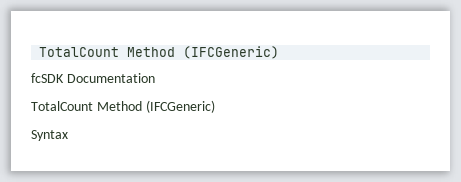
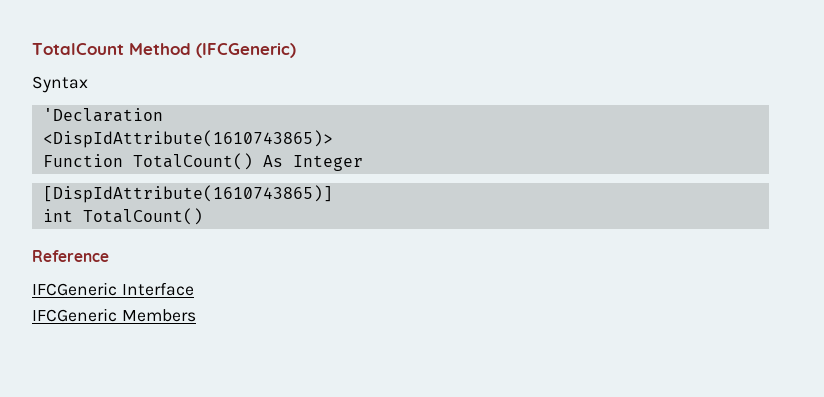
[39,46,280,59] [31,73,155,83] [31,100,215,113] [31,130,68,141] TotalCount Method (IFCGeneric) // fcSDK Documentation // TotalCount Method (IFCGeneric) // Syntax -> [32,43,296,58] [32,76,88,93] [42,108,163,122] [42,130,333,148] [42,153,363,171] [42,185,333,203] [42,208,203,225] [32,250,109,262] [32,282,194,296] [32,308,196,322] TotalCount Method (IFCGeneric) // Syntax // 'Declaration // <DispIdAttribute(1610743865)> // Function TotalCount() As Integer // [DispIdAttribute(1610743865)] // int TotalCount() // Reference // IFCGeneric Interface // IFCGeneric Members

